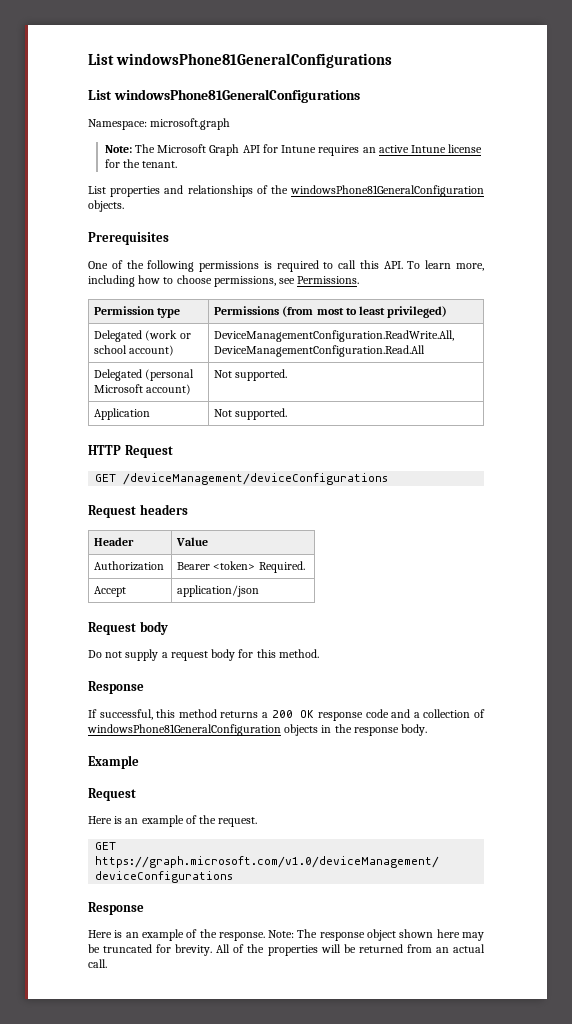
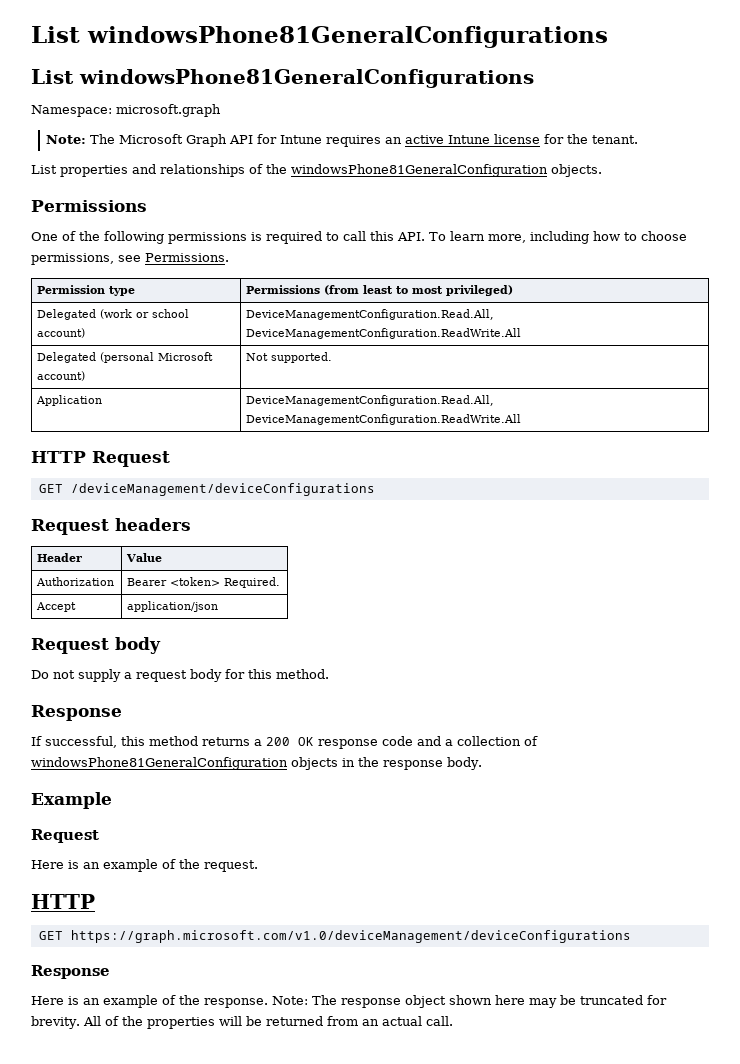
[88,232,169,245] Prerequisites -> [31,200,147,212] Permissions
[316,306,386,315] most to least -> [363,285,444,294] least to most
[214,330,455,342] [214,345,426,357] DeviceManagementConfiguration.ReadWrite.All, DeviceManagementConfiguration.Read.All -> [246,309,495,320] [246,328,522,339] DeviceManagementConfiguration.Read.All, DeviceManagementConfiguration.ReadWrite.All
[214,408,288,420] Not supported. -> [246,395,495,406] [246,414,522,425] DeviceManagementConfiguration.Read.All, DeviceManagementConfiguration.ReadWrite.All
(258, 822) none -> [31,894,95,909] // HTTP

